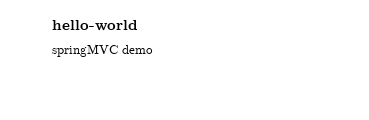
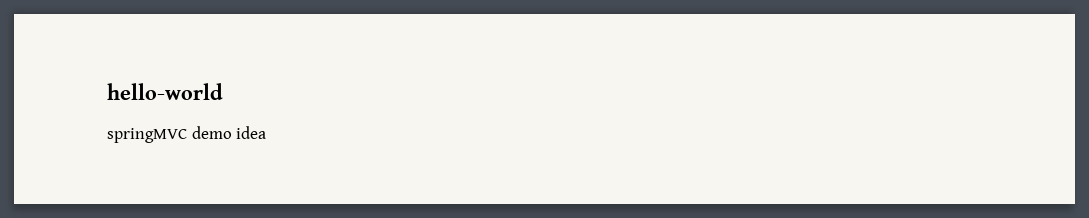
(153, 49) none -> [236,126,267,139] idea

